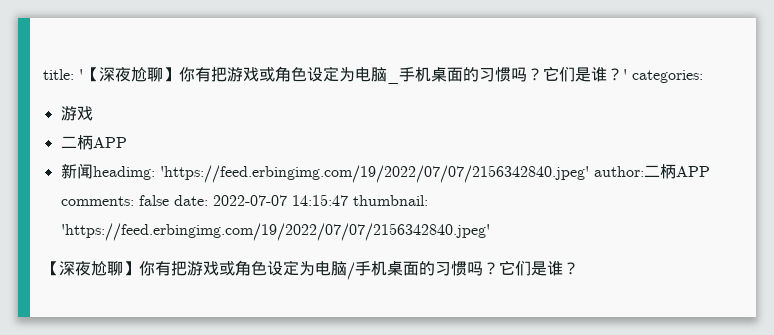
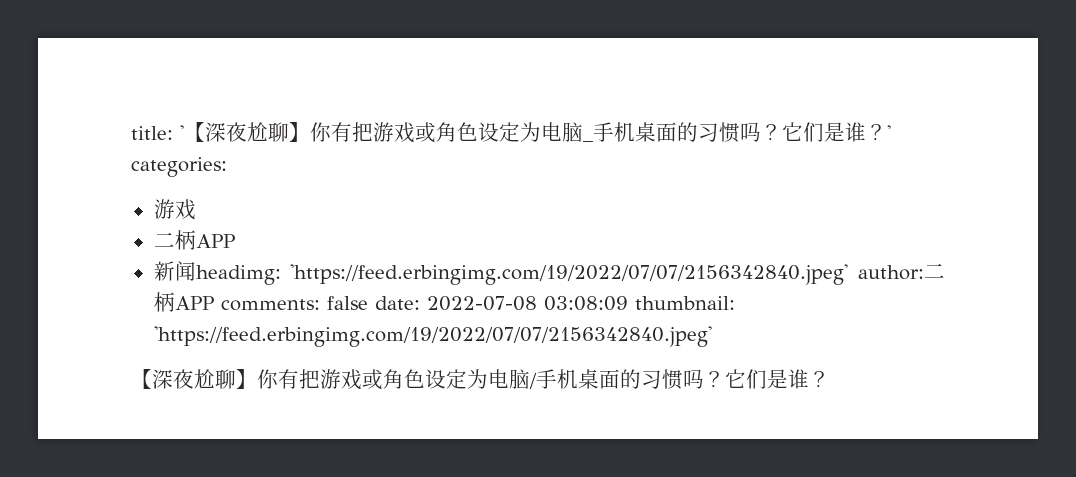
[212,194,348,206] 2022-07-07 14:15:47 -> [426,296,628,311] 2022-07-08 03:08:09

